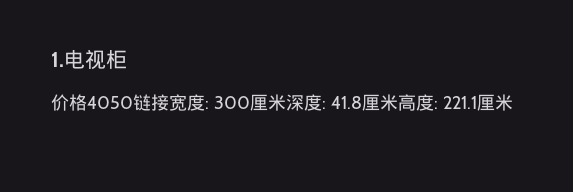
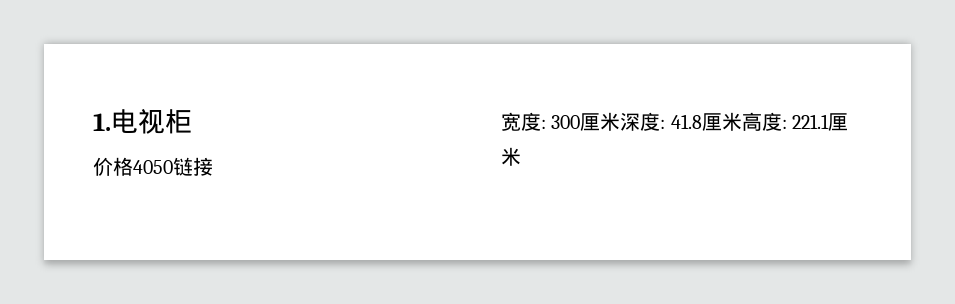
(169, 102) none -> (213, 166) //

